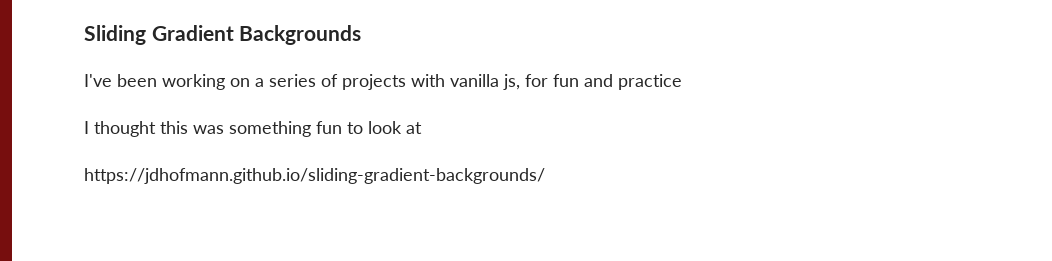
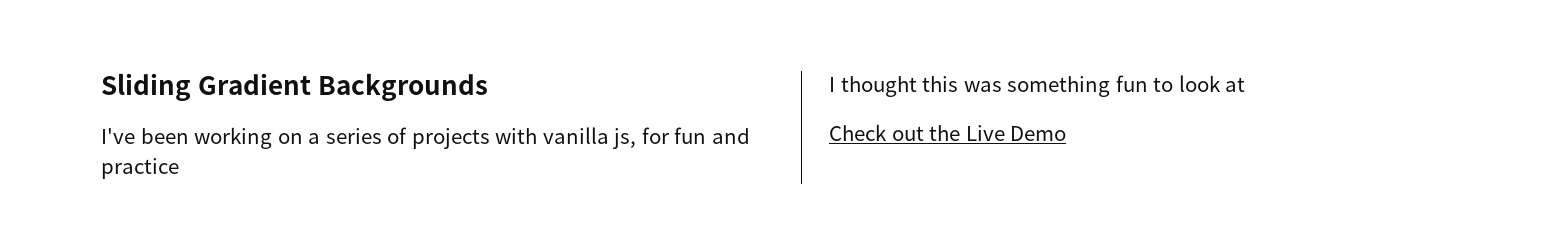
[84,168,545,184] https://jdhofmann.github.io/sliding-gradient-backgrounds/ -> [829,124,1067,141] Check out the Live Demo

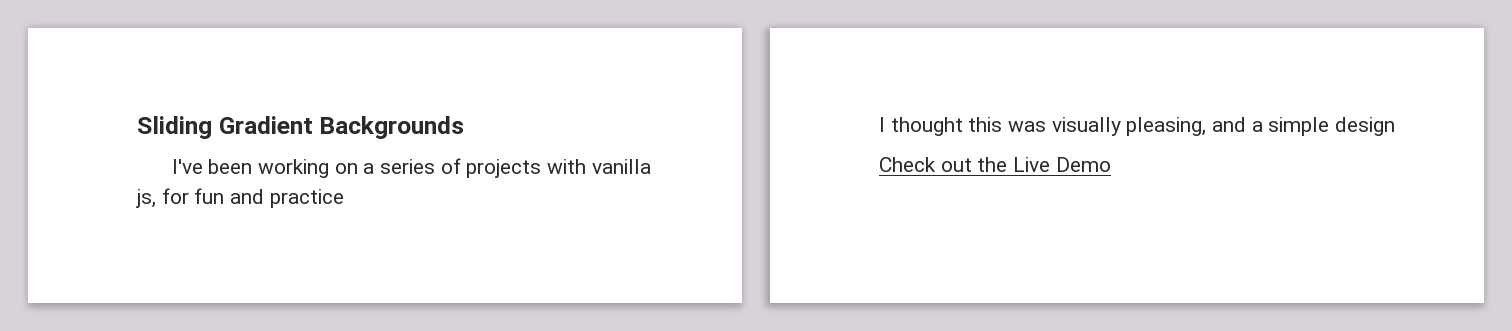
[1007,75,1246,97] something fun to look at -> [1051,117,1396,136] visually pleasing, and a simple design

